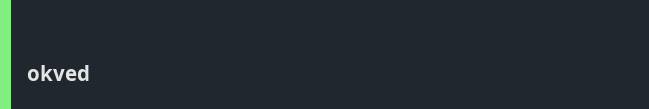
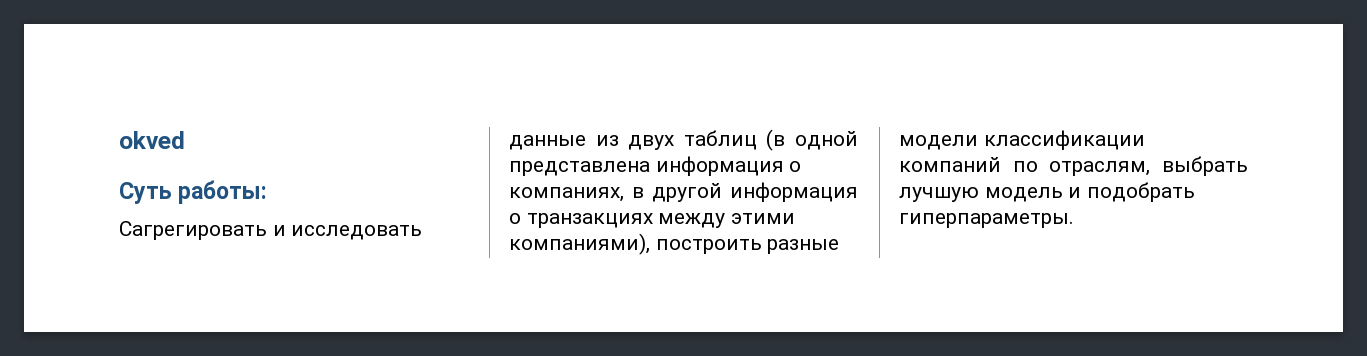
(90, 73) none -> [119,180,268,204] [119,221,423,240] [509,129,858,151] [509,156,802,176] [509,182,858,202] [509,213,796,228] [509,233,840,255] [899,130,1145,150] [899,156,1248,176] [899,182,1196,202] [899,213,1074,228] // Суть работы: // Сагрегировать и исследовать данные из двух таблиц (в одной представлена информация о компаниях, в другой информация о транзакциях между этими компаниями), построить разные модели классификации компаний по отраслям, выбрать лучшую модель и подобрать гиперпараметры.

